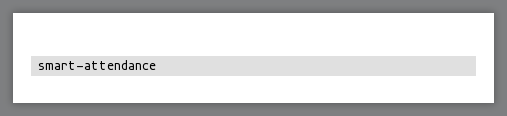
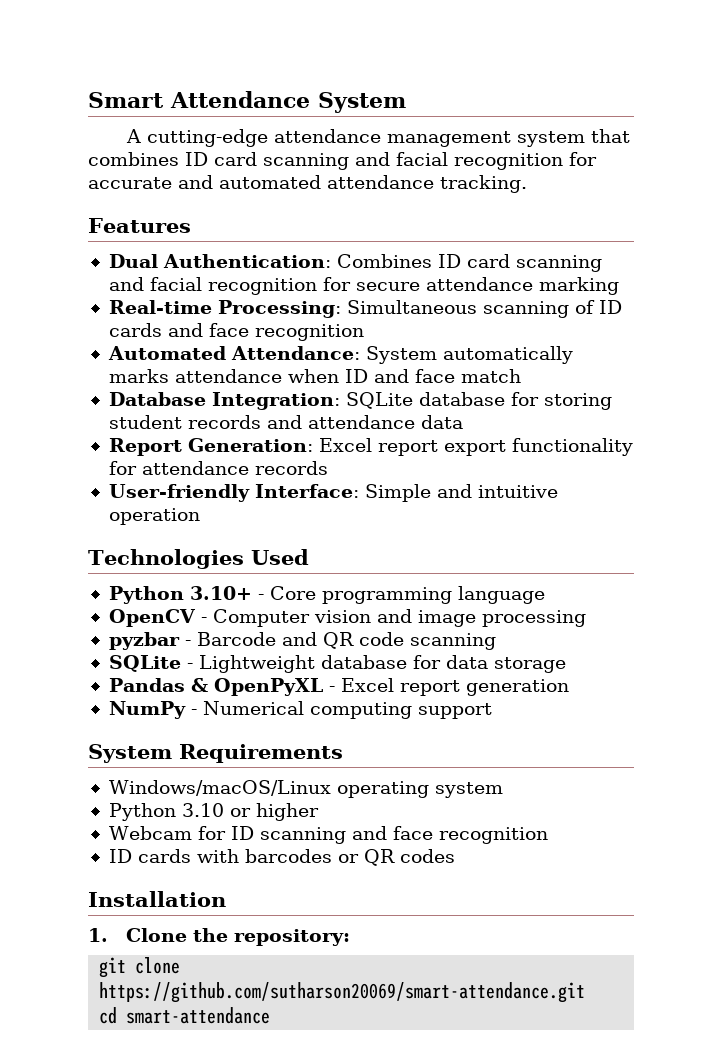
(37, 65) none -> [88,91,406,113] [125,129,630,147] [88,152,597,170] [88,175,527,193] [88,218,191,233] [108,254,602,272] [108,277,619,295] [108,300,622,318] [108,323,364,341] [107,346,573,364] [108,369,521,383] [108,392,612,410] [108,415,463,429] [108,438,633,456] [108,461,328,475] [108,484,558,502] [108,508,200,525] [88,549,309,569] [108,586,545,604] [108,609,586,627] [108,632,496,650] [108,655,566,673] [108,678,569,696] [108,701,492,719] [88,744,343,763] [108,780,503,798] [108,803,319,821] [108,826,548,844] [108,849,455,866] [88,891,226,907] [88,928,350,946] [99,957,181,978] [99,982,586,1003] [99,1007,118,1024] Smart Attendance System // A cutting-edge attendance management system that combines ID card scanning and facial recognition for accurate and automated attendance tracking. // Features // Dual Authentication: Combines ID card scanning and facial recognition for secure attendance marking // Real-time Processing: Simultaneous scanning of ID cards and face recognition // Automated Attendance: System automatically marks attendance when ID and face match // Database Integration: SQLite database for storing student records and attendance data // Report Generation: Excel report export functionality for attendance records // User-friendly Interface: Simple and intuitive operation // Technologies Used // Python 3.10+ - Core programming language // OpenCV - Computer vision and image processing // pyzbar - Barcode and QR code scanning // SQLite - Lightweight database for data storage // Pandas & OpenPyXL - Excel report generation // NumPy - Numerical computing support // System Requirements // Windows/macOS/Linux operating system // Python 3.10 or higher // Webcam for ID scanning and face recognition // ID cards with barcodes or QR codes // Installation // 1. Clone the repository: // git clone https://github.com/sutharson20069/smart-attendance.git // cd

